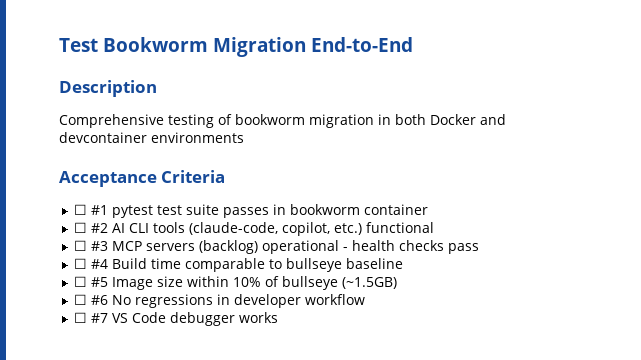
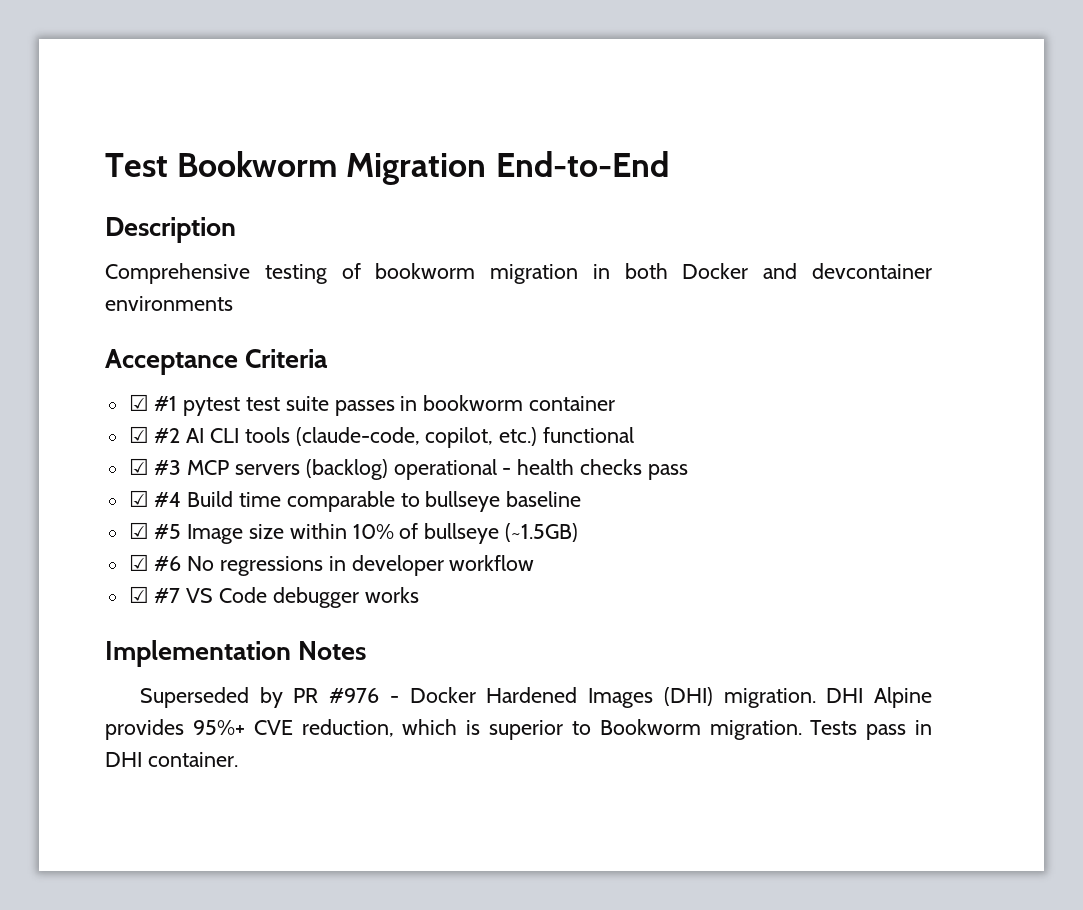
[74,204,88,215] ☐ -> [128,394,149,411] ☑
[74,222,88,233] ☐ -> [128,426,149,443] ☑
[74,240,88,251] ☐ -> [128,458,149,475] ☑
[74,258,88,269] ☐ -> [128,490,149,507] ☑
[74,276,88,287] ☐ -> [128,522,149,539] ☑
[74,294,88,305] ☐ -> [128,554,149,571] ☑
[74,312,88,323] ☐ -> [128,586,149,603] ☑
(279, 317) none -> [105,640,367,667] [140,687,932,708] [105,719,932,740] [105,752,238,767] // Implementation Notes // Superseded by PR #976 - Docker Hardened Images (DHI) migration. DHI Alpine provides 95%+ CVE reduction, which is superior to Bookworm migration. Tests pass in DHI container.

